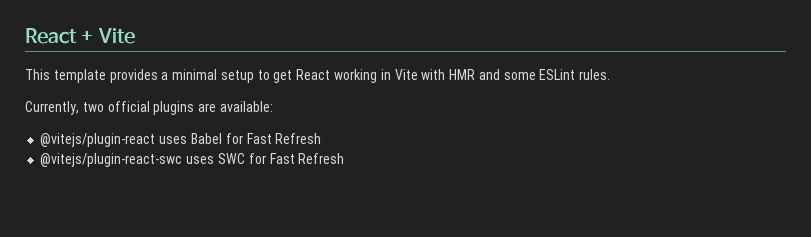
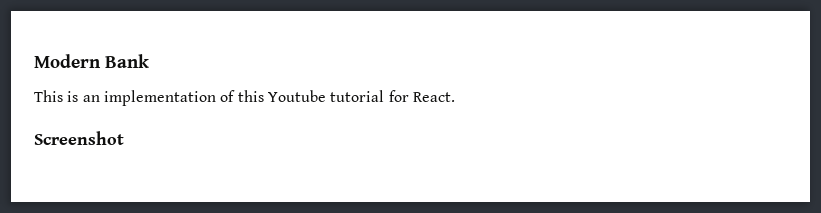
[25,28,135,44] [25,69,611,83] [25,101,273,115] [40,133,322,147] [40,153,345,167] React + Vite // This template provides a minimal setup to get React working in Vite with HMR and some ESLint rules. // Currently, two official plugins are available: // @vitejs/plugin-react uses Babel for Fast Refresh // @vitejs/plugin-react-swc uses SWC for Fast Refresh -> [34,54,149,68] [34,90,455,106] [34,131,124,145] Modern Bank // This is an implementation of this Youtube tutorial for React. // Screenshot

